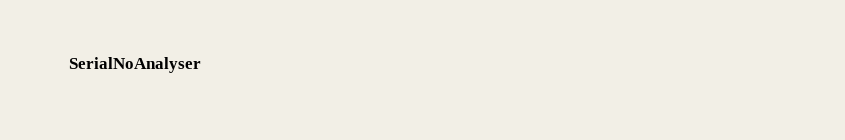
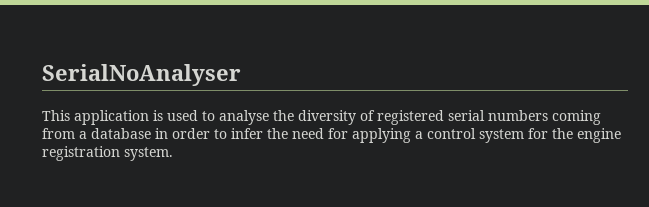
(201, 65) none -> [42,110,601,125] [42,128,621,143] [42,146,173,161] // This application is used to analyse the diversity of registered serial numbers coming from a database in order to infer the need for applying a control system for the engine registration system.

